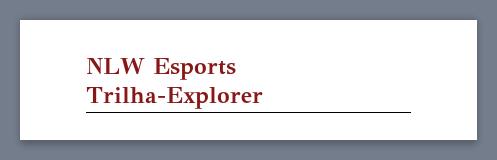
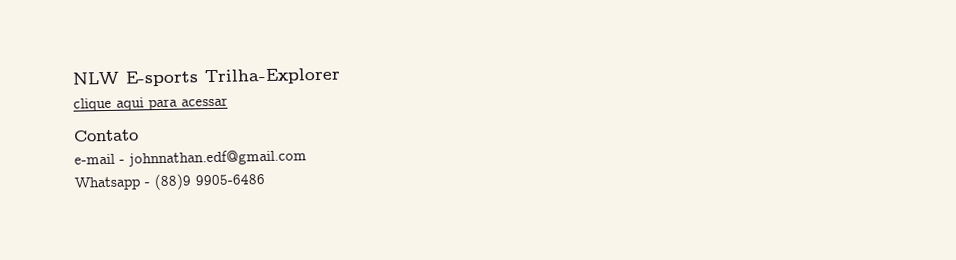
[152,58,236,80] Esports -> [125,70,199,87] E-sports
(263, 98) none -> [73,97,228,112] [73,129,139,142] [74,149,307,167] [74,173,265,191] // clique aqui para acessar // Contato // e-mail - johnnathan.edf@gmail.com // Whatsapp - (88)9 9905-6486

